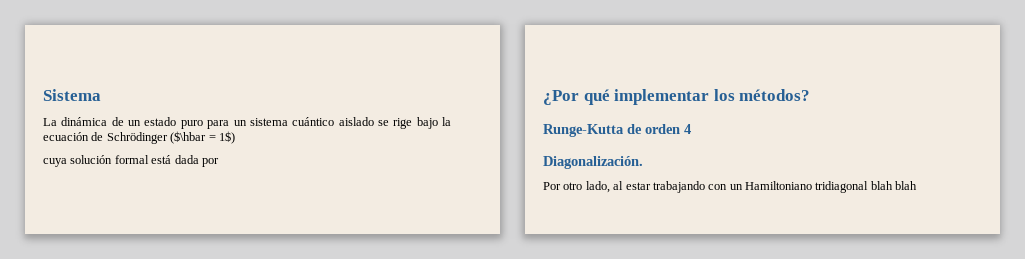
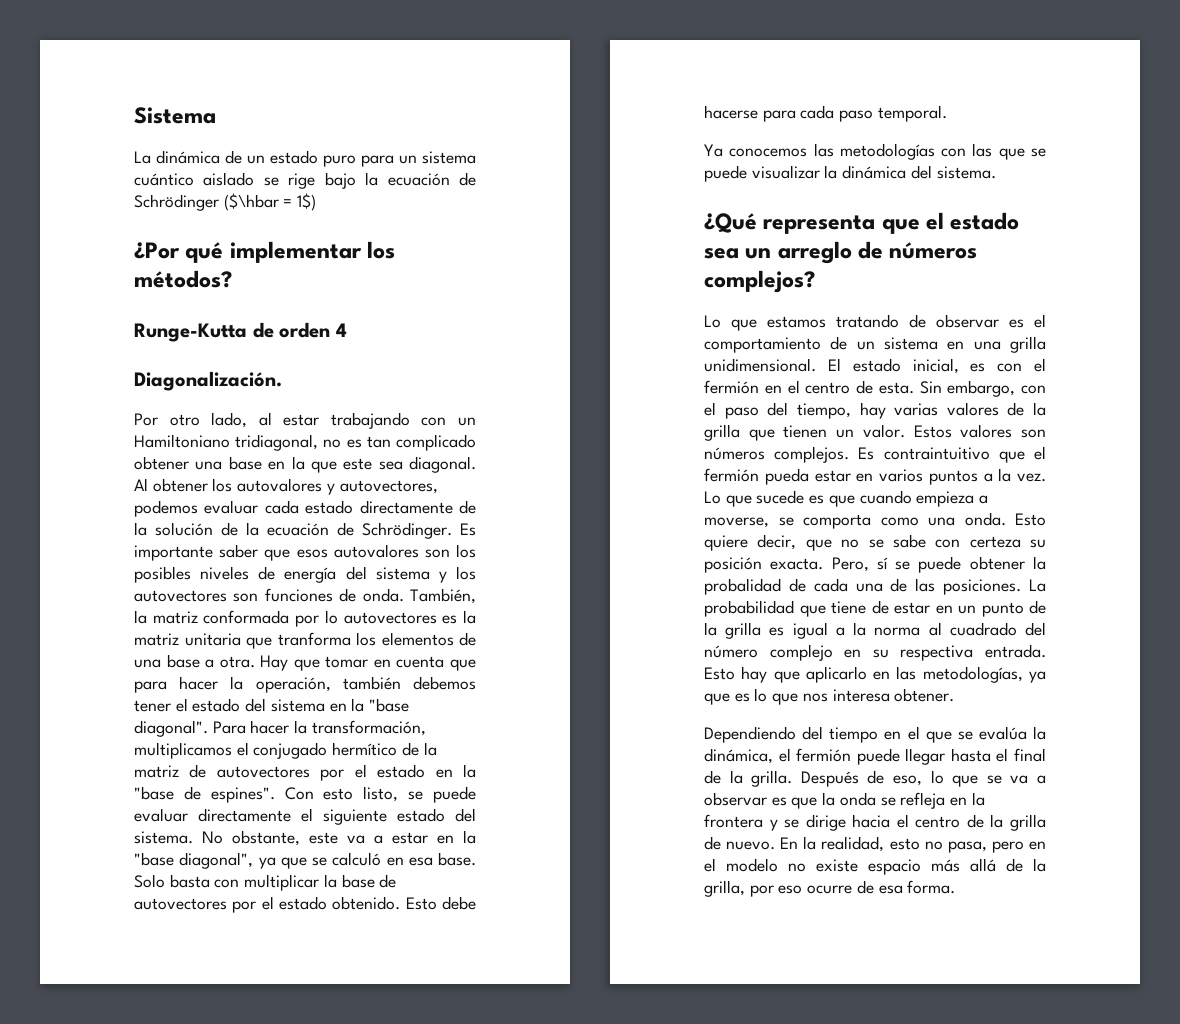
[43,155,219,167] // cuya solución formal está dada por -> (317, 202) none
[815,181,918,193] tridiagonal blah blah -> [235,434,476,451] [134,456,476,473] [134,478,438,495] [134,500,476,517] [134,522,476,539] [134,544,476,561] [134,566,476,583] [134,588,476,604] [134,610,477,627] [134,632,476,649] [134,654,476,671] [134,676,476,693] [134,698,410,712] [134,720,426,737] [134,742,437,759] [134,764,477,781] [134,786,476,803] [134,808,476,825] [134,830,476,846] [134,852,476,869] [134,874,397,891] [134,896,476,913] [704,105,947,122] [704,143,1046,160] [704,165,996,182] [704,212,1020,234] [704,241,978,264] [704,270,815,293] [704,314,1046,331] [704,336,1046,353] [704,358,1046,374] [704,380,1046,397] [704,402,1046,419] [704,424,1046,441] [704,446,1046,463] [704,468,1046,485] [704,490,989,507] [704,512,1046,529] [704,534,1046,551] [704,556,1046,573] [704,578,1046,595] [704,600,1046,617] [704,622,1046,639] [704,644,1046,661] [704,666,1046,683] [704,688,955,705] [704,726,1046,743] [704,748,1046,765] [704,770,1046,787] [704,792,985,809] [704,814,1046,831] [704,836,1046,853] [704,858,1046,875] [704,880,956,897] tridiagonal, no es tan complicado obtener una base en la que este sea diagonal. Al obtener los autovalores y autovectores, podemos evaluar cada estado directamente de la solución de la ecuación de Schrödinger. Es importante saber que esos autovalores son los posibles niveles de energía del sistema y los autovectores son funciones de onda. También, la matriz conformada por lo autovectores es la matriz unitaria que tranforma los elementos de una base a otra. Hay que tomar en cuenta que para hacer la operación, también debemos tener el estado del sistema en la "base diagonal". Para hacer la transformación, multiplicamos el conjugado hermítico de la matriz de autovectores por el estado en la "base de espines". Con esto listo, se puede evaluar directamente el siguiente estado del sistema. No obstante, este va a estar en la "base diagonal", ya que se calculó en esa base. Solo basta con multiplicar la base de autovectores por el estado obtenido. Esto debe hacerse para cada paso temporal. // Ya conocemos las metodologías con las que se puede visualizar la dinámica del sistema. // ¿Qué representa que el estado sea un arreglo de números complejos? // Lo que estamos tratando de observar es el comportamiento de un sistema en una grilla unidimensional. El estado inicial, es con el fermión en el centro de esta. Sin embargo, con el paso del tiempo, hay varias valores de la grilla que tienen un valor. Estos valores son números complejos. Es contraintuitivo que el fermión pueda estar en varios puntos a la vez. Lo que sucede es que cuando empieza a moverse, se comporta como una onda. Esto quiere decir, que no se sabe con certeza su posición exacta. Pero, sí se puede obtener la probalidad de cada una de las posiciones. La probabilidad que tiene de estar en un punto de la grilla es igual a la norma al cuadrado del número complejo en su respectiva entrada. Esto hay que aplicarlo en las metodologías, ya que es lo que nos interesa obtener. // Dependiendo del tiempo en el que se evalúa la dinámica, el fermión puede llegar hasta el final de la grilla. Después de eso, lo que se va a observar es que la onda se refleja en la frontera y se dirige hacia el centro de la grilla de nuevo. En la realidad, esto no pasa, pero en el modelo no existe espacio más allá de la grilla, por eso ocurre de esa forma.

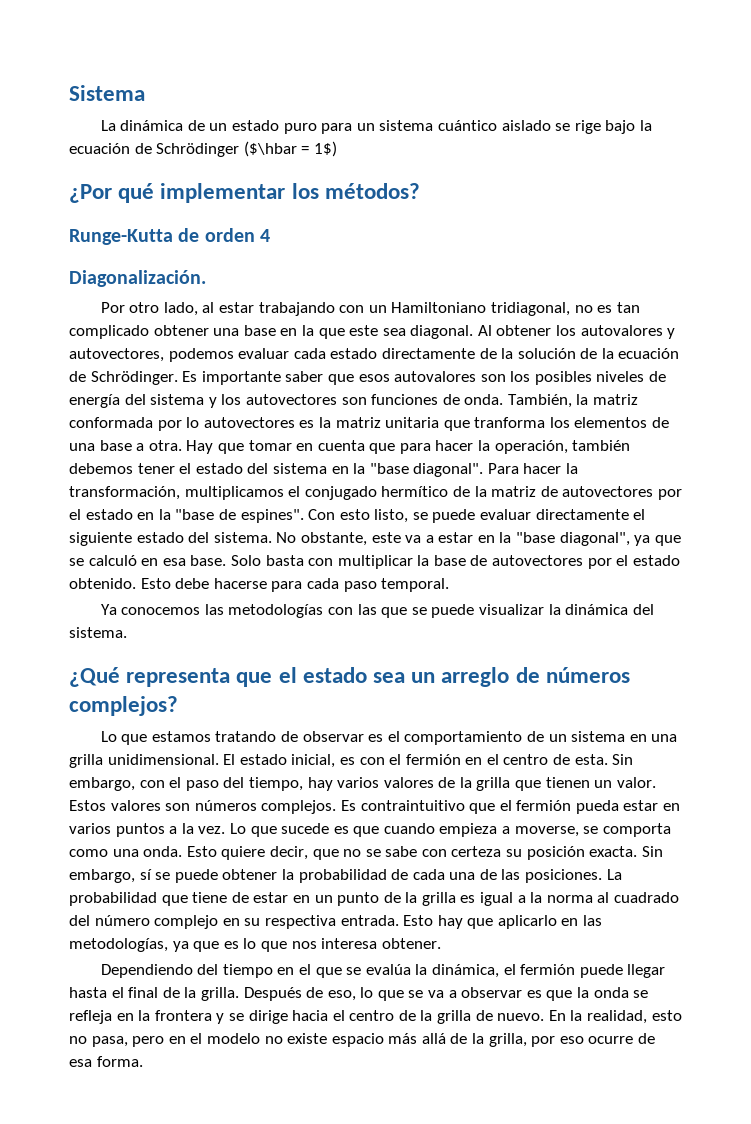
[894,403,939,416] varias -> [337,777,380,788] varios
[831,557,869,572] Pero, -> [641,846,663,857] [69,869,135,883] Sin embargo,
[704,578,781,595] probalidad -> [298,869,387,883] probabilidad

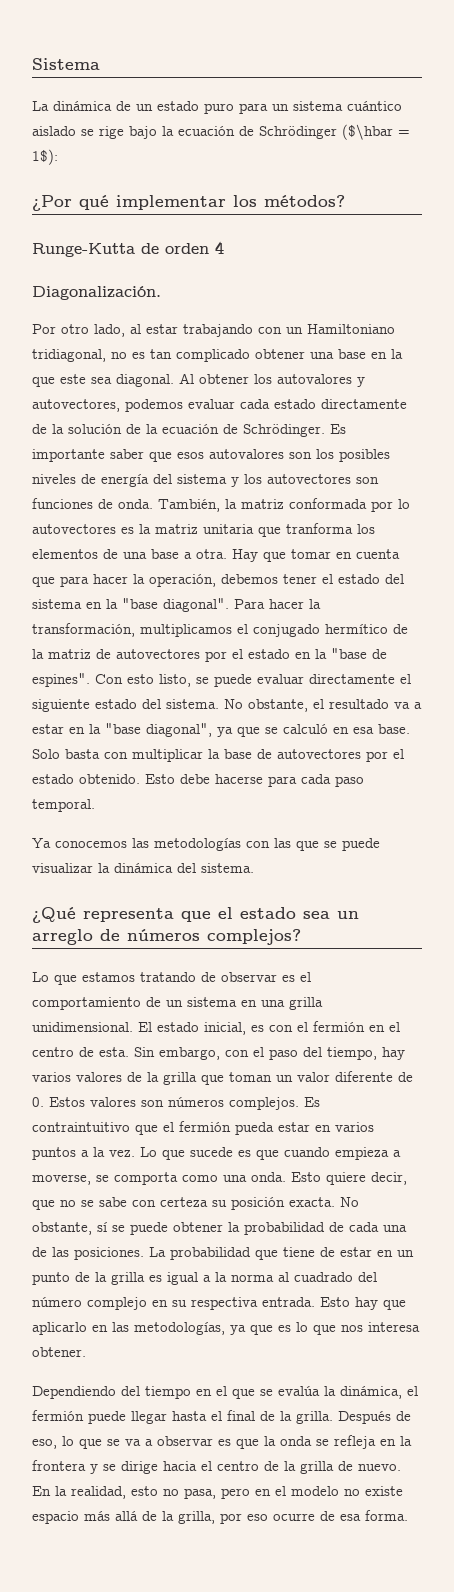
[313,141,337,157] 1$) -> [32,149,58,165] 1$):
[572,440,631,451] también -> (216, 580) none
[371,532,401,543] este -> [313,699,389,709] el resultado
[545,777,656,788] tienen un valor. -> [229,1071,413,1082] [32,1097,44,1107] toman un valor diferente de 0.
[641,846,663,857] [69,869,135,883] Sin embargo, -> [340,1197,359,1207] [32,1222,92,1235] No obstante,

